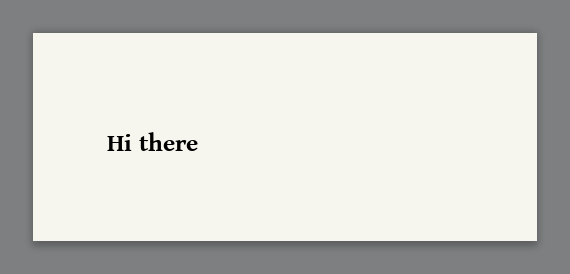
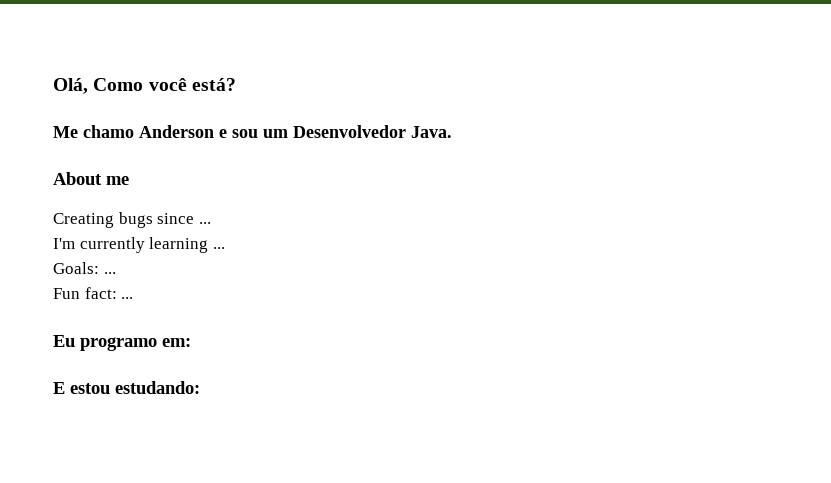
[107,132,198,151] Hi there -> [53,78,236,94] [53,125,452,138] [53,172,129,185] [53,212,211,228] [53,237,225,253] [53,262,116,274] [53,287,134,299] [53,335,191,351] [53,381,200,394] Olá, Como você está? // Me chamo Anderson e sou um Desenvolvedor Java. // About me // Creating bugs since ... // I'm currently learning ... // Goals: ... // Fun fact: ... // Eu programo em: // E estou estudando:

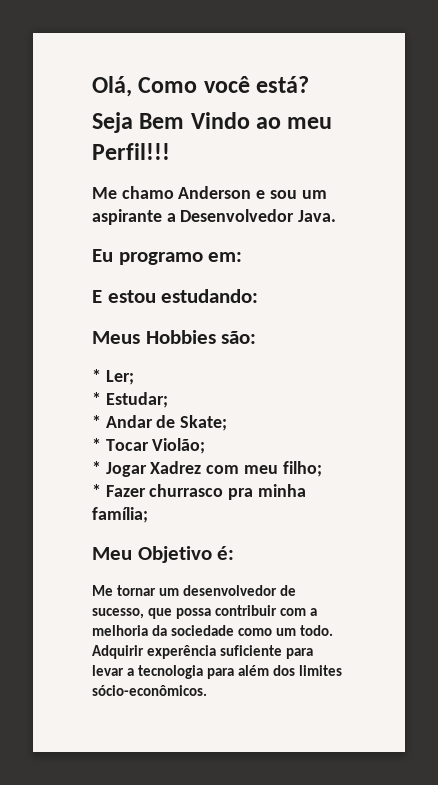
(236, 84) none -> [92,112,333,133] [92,143,170,160] // Seja Bem Vindo ao meu Perfil!!!
(288, 133) none -> [92,209,176,225] aspirante a
[53,172,129,185] [53,212,211,228] [53,237,225,253] [53,262,116,274] [53,287,134,299] // About me // Creating bugs since ... // I'm currently learning ... // Goals: ... // Fun fact: ... -> (337, 216) none
(200, 387) none -> [92,330,257,344] [92,369,134,385] [92,392,168,408] [92,415,228,431] [92,438,206,454] [92,461,322,477] [92,484,306,500] [92,507,148,523] [92,546,235,563] [92,585,297,596] [92,605,318,619] [92,625,334,636] [92,645,314,659] [92,665,343,679] [92,685,207,696] // Meus Hobbies são: // * Ler; // * Estudar; // * Andar de Skate; // * Tocar Violão; // * Jogar Xadrez com meu filho; // * Fazer churrasco pra minha família; // Meu Objetivo é: // Me tornar um desenvolvedor de sucesso, que possa contribuir com a melhoria da sociedade como um todo. Adquirir experência suficiente para levar a tecnologia para além dos limites sócio-econômicos.

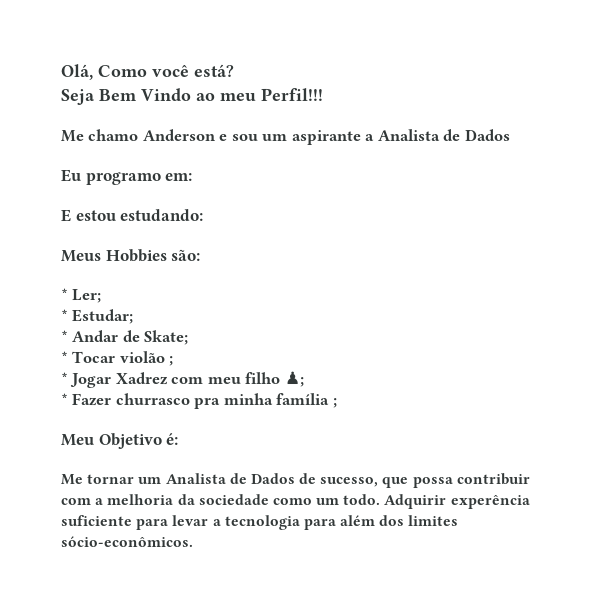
[180,209,337,222] Desenvolvedor Java. -> [377,129,510,141] Analista de Dados
[152,438,206,454] Violão; -> [119,351,174,366] violão ;
[282,461,322,477] filho; -> [245,371,304,387] filho ♟;
[92,507,148,523] família; -> [276,393,337,408] família ;
[183,585,278,596] desenvolvedor -> [165,473,295,484] Analista de Dados

